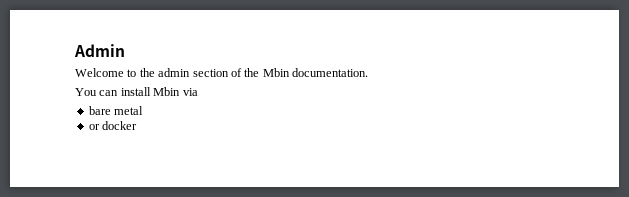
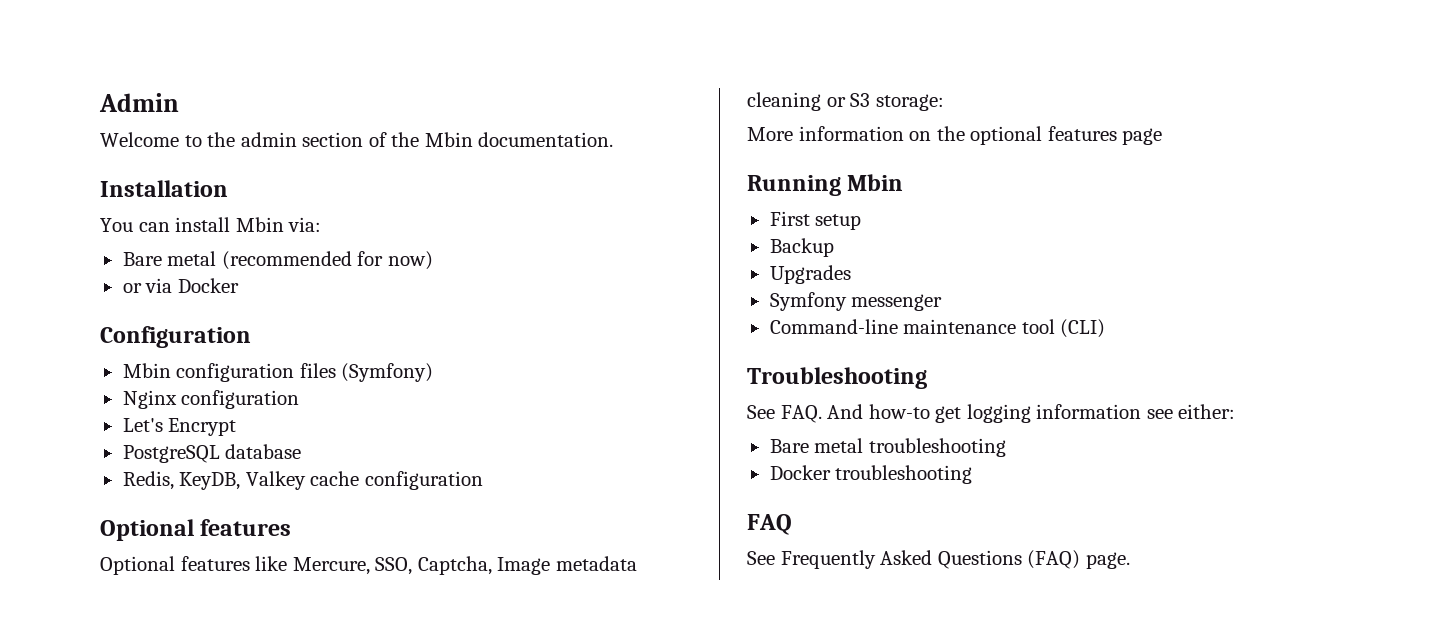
(368, 72) none -> [100,180,228,197] // Installation
[182,88,198,96] [88,106,144,115] [88,121,138,130] via // bare metal // or docker -> [288,217,322,232] [122,251,433,270] [122,278,239,293] [100,326,251,348] [122,363,434,382] [122,390,300,409] [122,418,237,436] [122,444,302,463] [122,471,483,490] [100,519,292,541] [100,556,637,575] [747,92,944,111] [747,126,1163,145] [747,174,904,196] [769,211,862,230] [769,238,834,257] [769,265,851,284] [769,292,943,311] [769,319,1106,338] [747,367,927,389] [747,404,1236,423] [769,438,1006,457] [769,465,973,484] [747,514,792,535] [747,550,1130,569] via: // Bare metal (recommended for now) // or via Docker // Configuration // Mbin configuration files (Symfony) // Nginx configuration // Let's Encrypt // PostgreSQL database // Redis, KeyDB, Valkey cache configuration // Optional features // Optional features like Mercure, SSO, Captcha, Image metadata cleaning or S3 storage: // More information on the optional features page // Running Mbin // First setup // Backup // Upgrades // Symfony messenger // Command-line maintenance tool (CLI) // Troubleshooting // See FAQ. And how-to get logging information see either: // Bare metal troubleshooting // Docker troubleshooting // FAQ // See Frequently Asked Questions (FAQ) page.

